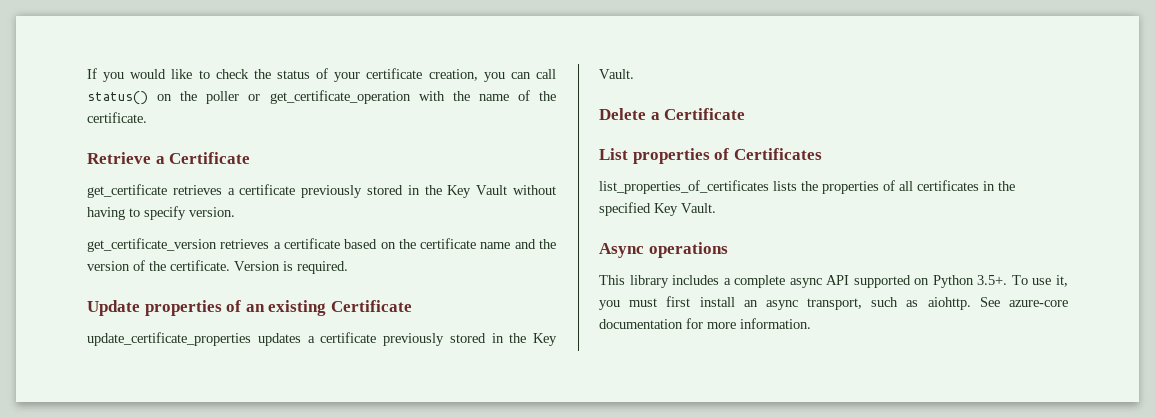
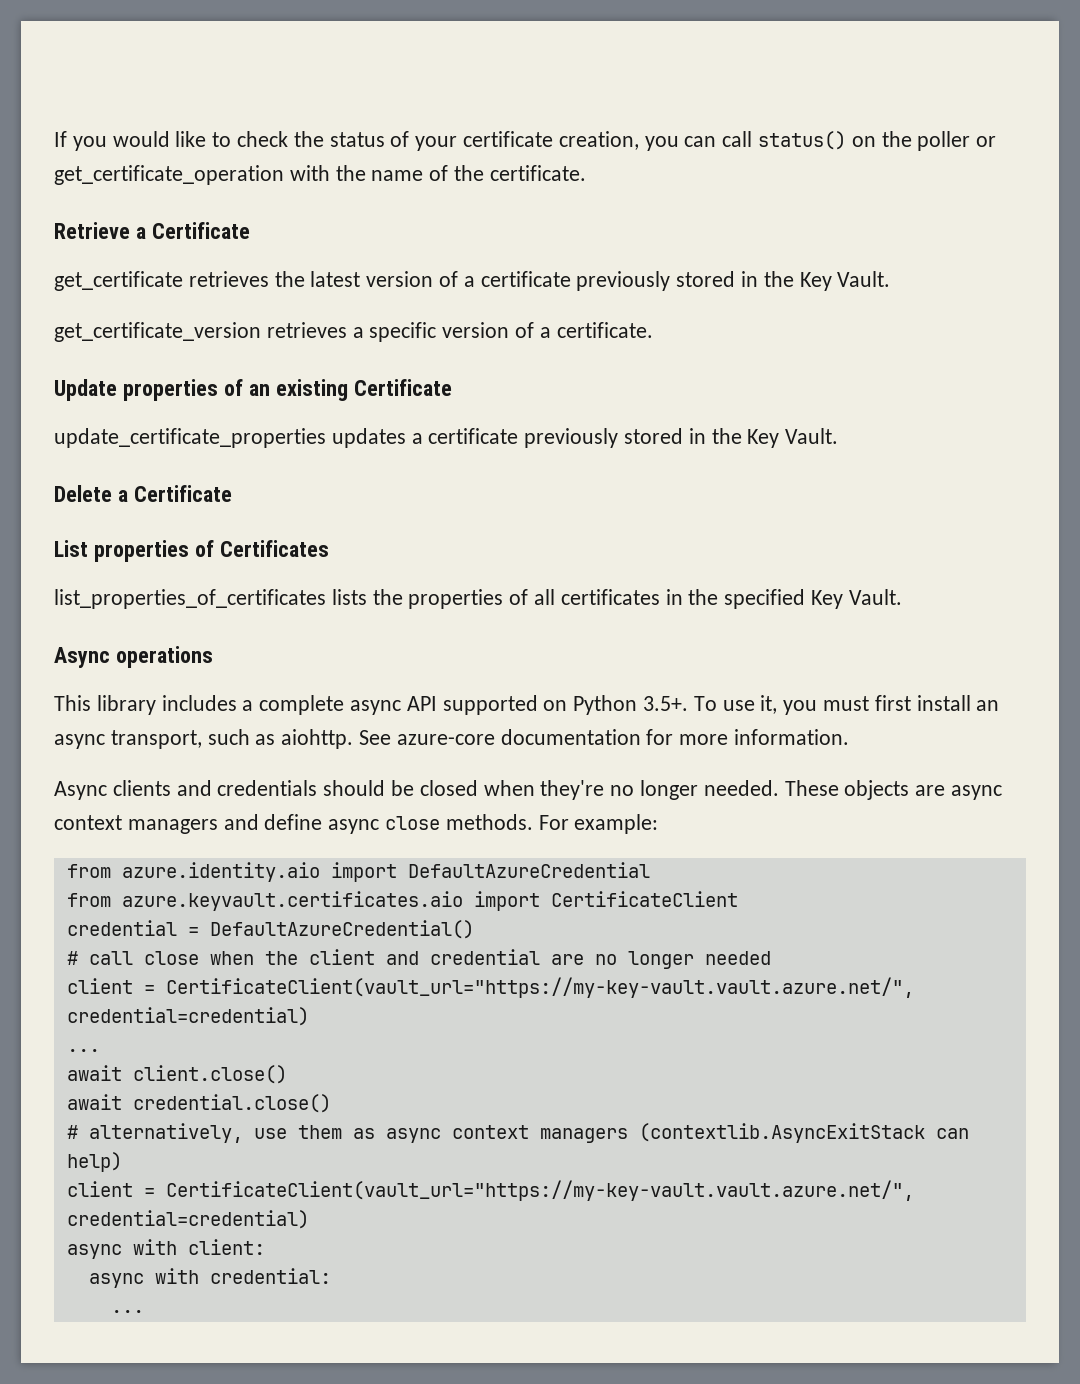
[227,184,557,198] [87,206,235,220] [87,238,557,252] [87,260,348,274] a certificate previously stored in the Key Vault without having to specify version. // get_certificate_version retrieves a certificate based on the certificate name and the version of the certificate. Version is required. -> [274,271,891,291] [54,322,653,342] the latest version of a certificate previously stored in the Key Vault. // get_certificate_version retrieves a specific version of a certificate.
(811, 323) none -> [54,780,1003,800] [54,814,659,834] [66,862,650,882] [66,891,738,911] [66,920,474,939] [66,949,771,969] [66,977,914,998] [66,1007,309,1026] [66,1049,100,1052] [66,1065,287,1084] [66,1094,331,1113] [66,1123,969,1143] [66,1152,122,1172] [66,1180,914,1201] [66,1210,309,1229] [66,1239,265,1259] [88,1268,331,1288] [110,1310,144,1313] // Async clients and credentials should be closed when they're no longer needed. These objects are async context managers and define async close methods. For example: // from azure.identity.aio import DefaultAzureCredential // from azure.keyvault.certificates.aio import CertificateClient // credential = DefaultAzureCredential() // # call close when the client and credential are no longer needed // client = CertificateClient(vault_url="https://my-key-vault.vault.azure.net/", credential=credential) // ... // await client.close() // await credential.close() // # alternatively, use them as async context managers (contextlib.AsyncExitStack can help) // client = CertificateClient(vault_url="https://my-key-vault.vault.azure.net/", credential=credential) // async with client: // async with credential: // ...

